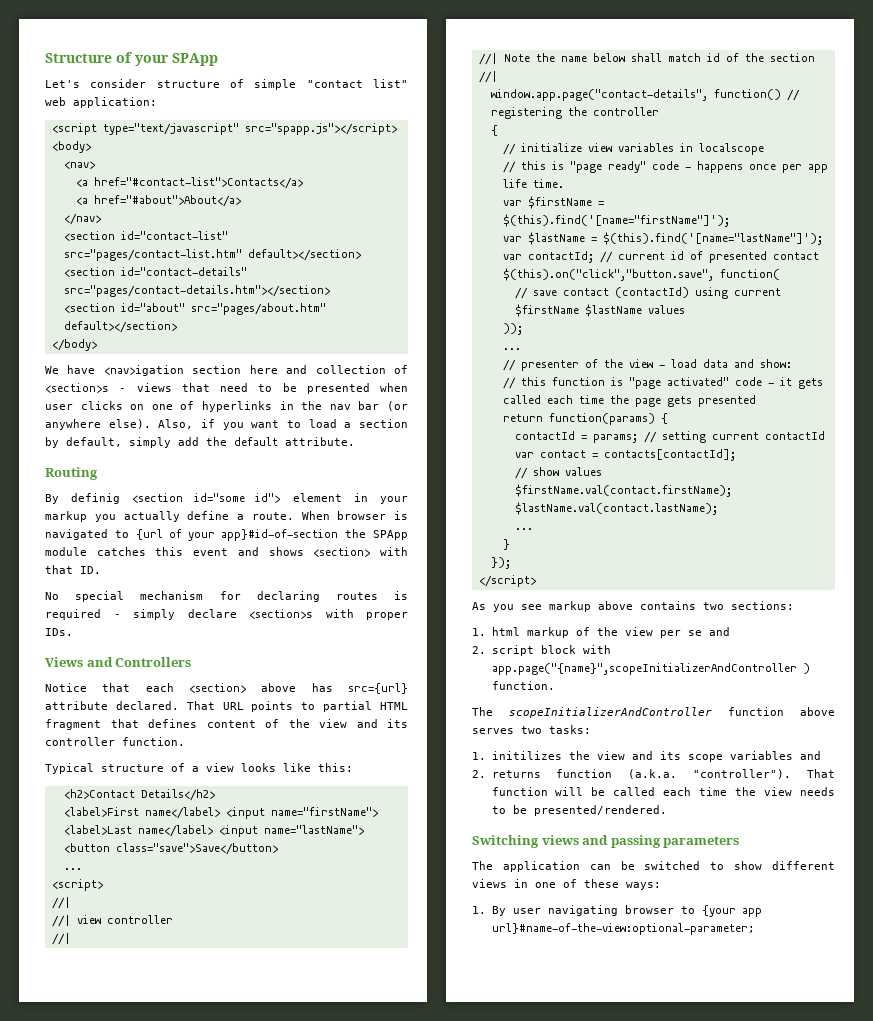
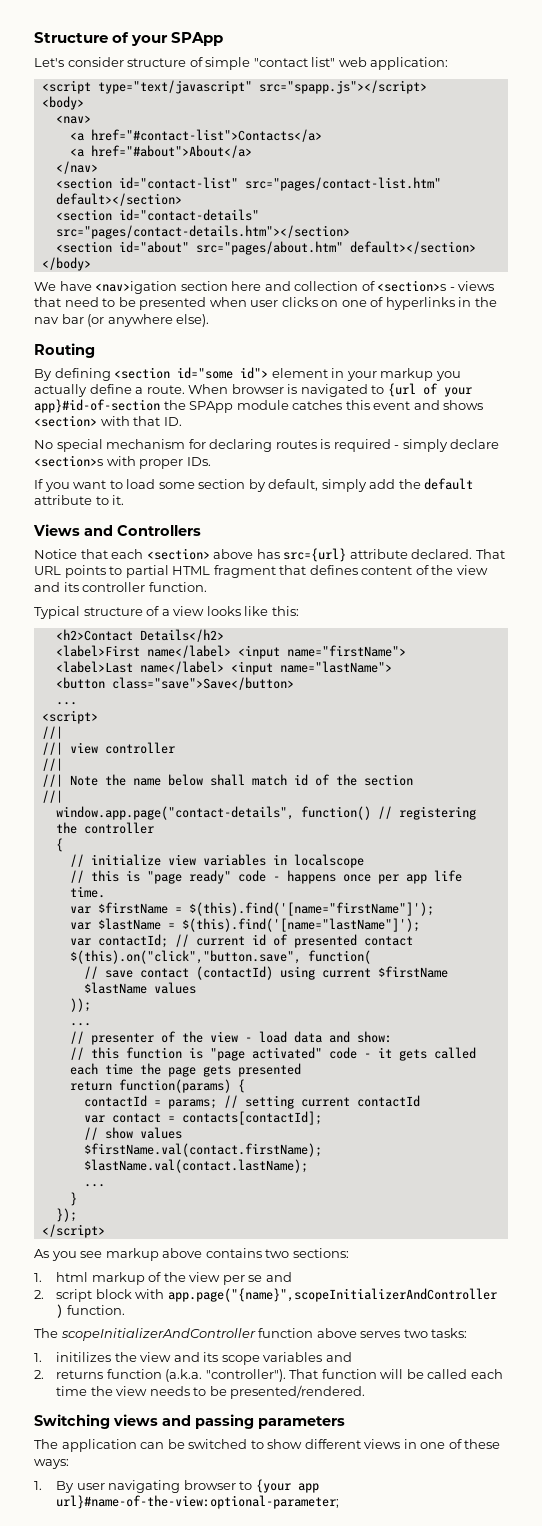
[158,419,408,430] [45,437,355,448] Also, if you want to load a section by default, simply add the default attribute. -> (210, 320) none
[71,493,121,504] definig -> [54,368,111,381] defining
(73, 632) none -> [34,478,474,492] [34,495,125,505] // If you want to load some section by default, simply add the default attribute to it.

